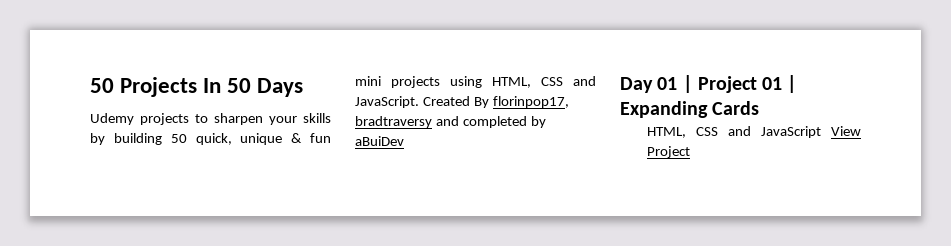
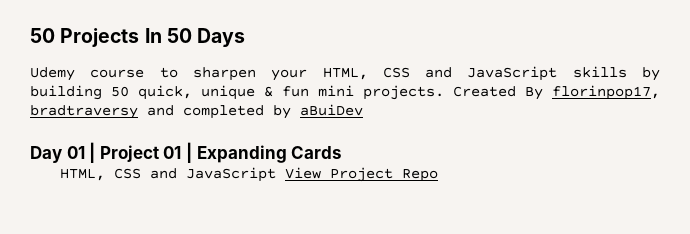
[140,113,189,125] projects -> [90,69,145,78] course
(297, 120) none -> [322,66,558,81] HTML, CSS and JavaScript
[391,76,596,88] [355,96,419,108] projects using HTML, CSS and JavaScript. -> [363,85,444,100] projects.
(690, 152) none -> [402,169,439,182] Repo

